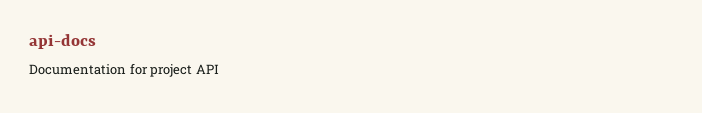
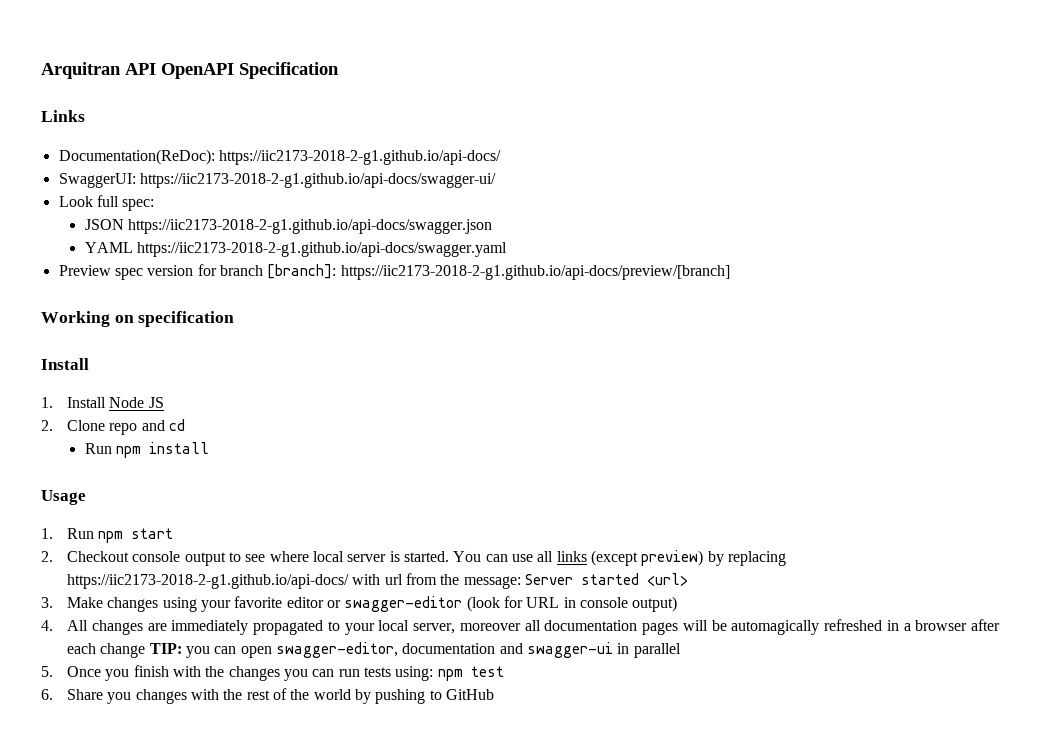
[29,34,96,49] [29,63,219,77] api-docs // Documentation for project API -> [41,62,339,79] [41,110,85,122] [58,149,501,165] [58,173,496,188] [58,195,155,211] [84,219,493,234] [84,242,508,257] [58,264,730,280] [41,311,235,327] [41,358,89,370] [41,397,164,408] [41,419,186,435] [84,442,210,458] [41,490,86,505] [41,528,174,543] [41,550,786,566] [67,573,689,589] [41,596,678,612] [41,619,1001,635] [67,642,681,658] [41,665,504,681] [41,688,494,704] Arquitran API OpenAPI Specification // Links // Documentation(ReDoc): https://iic2173-2018-2-g1.github.io/api-docs/ // SwaggerUI: https://iic2173-2018-2-g1.github.io/api-docs/swagger-ui/ // Look full spec: // JSON https://iic2173-2018-2-g1.github.io/api-docs/swagger.json // YAML https://iic2173-2018-2-g1.github.io/api-docs/swagger.yaml // Preview spec version for branch [branch]: https://iic2173-2018-2-g1.github.io/api-docs/preview/[branch] // Working on specification // Install // 1. Install Node JS // 2. Clone repo and cd // Run npm install // Usage // 1. Run npm start // 2. Checkout console output to see where local server is started. You can use all links (except preview) by replacing https://iic2173-2018-2-g1.github.io/api-docs/ with url from the message: Server started <url> // 3. Make changes using your favorite editor or swagger-editor (look for URL in console output) // 4. All changes are immediately propagated to your local server, moreover all documentation pages will be automagically refreshed in a browser after each change TIP: you can open swagger-editor, documentation and swagger-ui in parallel // 5. Once you finish with the changes you can run tests using: npm test // 6. Share you changes with the rest of the world by pushing to GitHub

